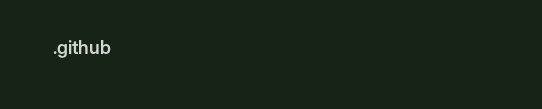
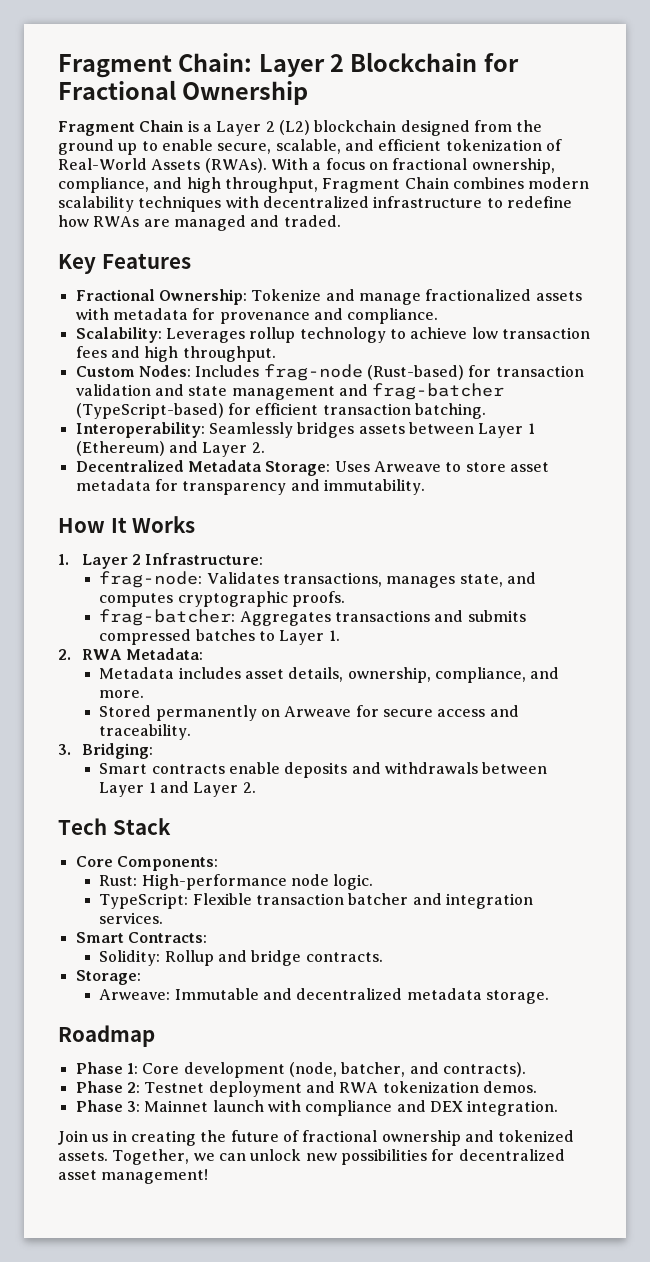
[53,40,111,58] .github -> [58,52,519,78] [58,80,309,105] [58,120,543,136] [58,139,562,155] [58,158,555,174] [58,177,590,193] [58,196,572,212] [58,215,341,231] [58,253,191,274] [75,289,582,305] [75,308,439,324] [75,327,590,343] [75,346,276,362] [75,364,584,381] [75,383,505,400] [75,403,486,419] [75,422,535,438] [75,441,265,457] [75,460,549,476] [75,479,425,495] [58,516,196,533] [58,553,264,569] [99,571,536,588] [99,591,345,607] [99,609,526,626] [99,629,340,645] [58,648,203,660] [99,667,560,683] [99,690,145,698] [99,705,519,721] [99,724,192,740] [58,743,153,759] [99,762,548,778] [99,781,256,797] [58,818,171,835] [75,856,218,871] [99,874,374,890] [99,893,533,909] [99,912,164,924] [75,932,207,943] [99,950,383,966] [75,970,141,985] [99,988,549,1004] [58,1025,155,1047] [75,1062,526,1078] [75,1081,537,1097] [75,1100,559,1116] [58,1130,575,1146] [58,1149,565,1165] [58,1169,209,1184] Fragment Chain: Layer 2 Blockchain for Fractional Ownership // Fragment Chain is a Layer 2 (L2) blockchain designed from the ground up to enable secure, scalable, and efficient tokenization of Real-World Assets (RWAs). With a focus on fractional ownership, compliance, and high throughput, Fragment Chain combines modern scalability techniques with decentralized infrastructure to redefine how RWAs are managed and traded. // Key Features // Fractional Ownership: Tokenize and manage fractionalized assets with metadata for provenance and compliance. // Scalability: Leverages rollup technology to achieve low transaction fees and high throughput. // Custom Nodes: Includes frag-node (Rust-based) for transaction validation and state management and frag-batcher (TypeScript-based) for efficient transaction batching. // Interoperability: Seamlessly bridges assets between Layer 1 (Ethereum) and Layer 2. // Decentralized Metadata Storage: Uses Arweave to store asset metadata for transparency and immutability. // How It Works // 1. Layer 2 Infrastructure: // frag-node: Validates transactions, manages state, and computes cryptographic proofs. // frag-batcher: Aggregates transactions and submits compressed batches to Layer 1. // 2. RWA Metadata: // Metadata includes asset details, ownership, compliance, and more. // Stored permanently on Arweave for secure access and traceability. // 3. Bridging: // Smart contracts enable deposits and withdrawals between Layer 1 and Layer 2. // Tech Stack // Core Components: // Rust: High-performance node logic. // TypeScript: Flexible transaction batcher and integration services. // Smart Contracts: // Solidity: Rollup and bridge contracts. // Storage: // Arweave: Immutable and decentralized metadata storage. // Roadmap // Phase 1: Core development (node, batcher, and contracts). // Phase 2: Testnet deployment and RWA tokenization demos. // Phase 3: Mainnet launch with compliance and DEX integration. // Join us in creating the future of fractional ownership and tokenized assets. Together, we can unlock new possibilities for decentralized asset management!

